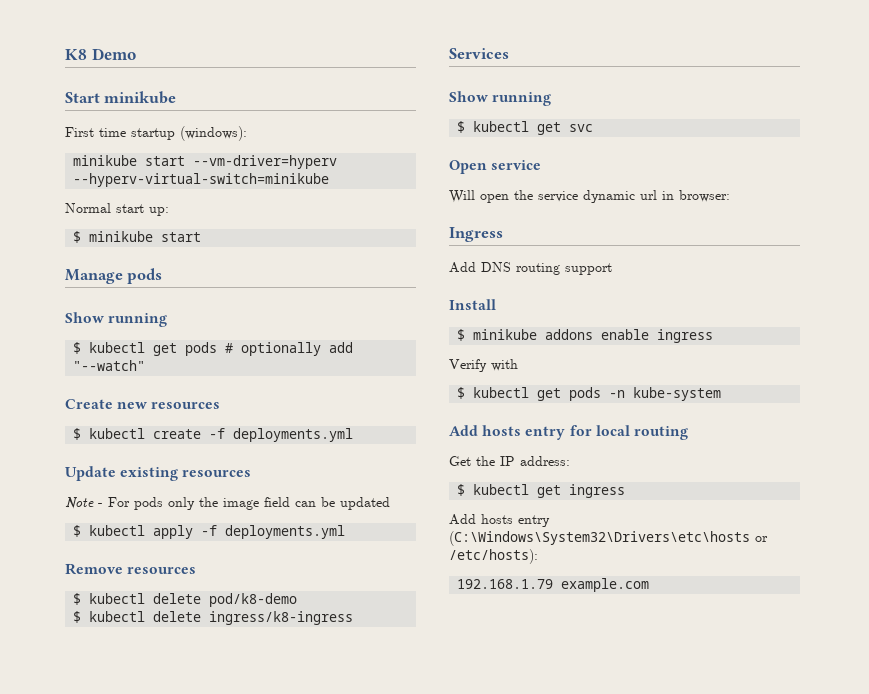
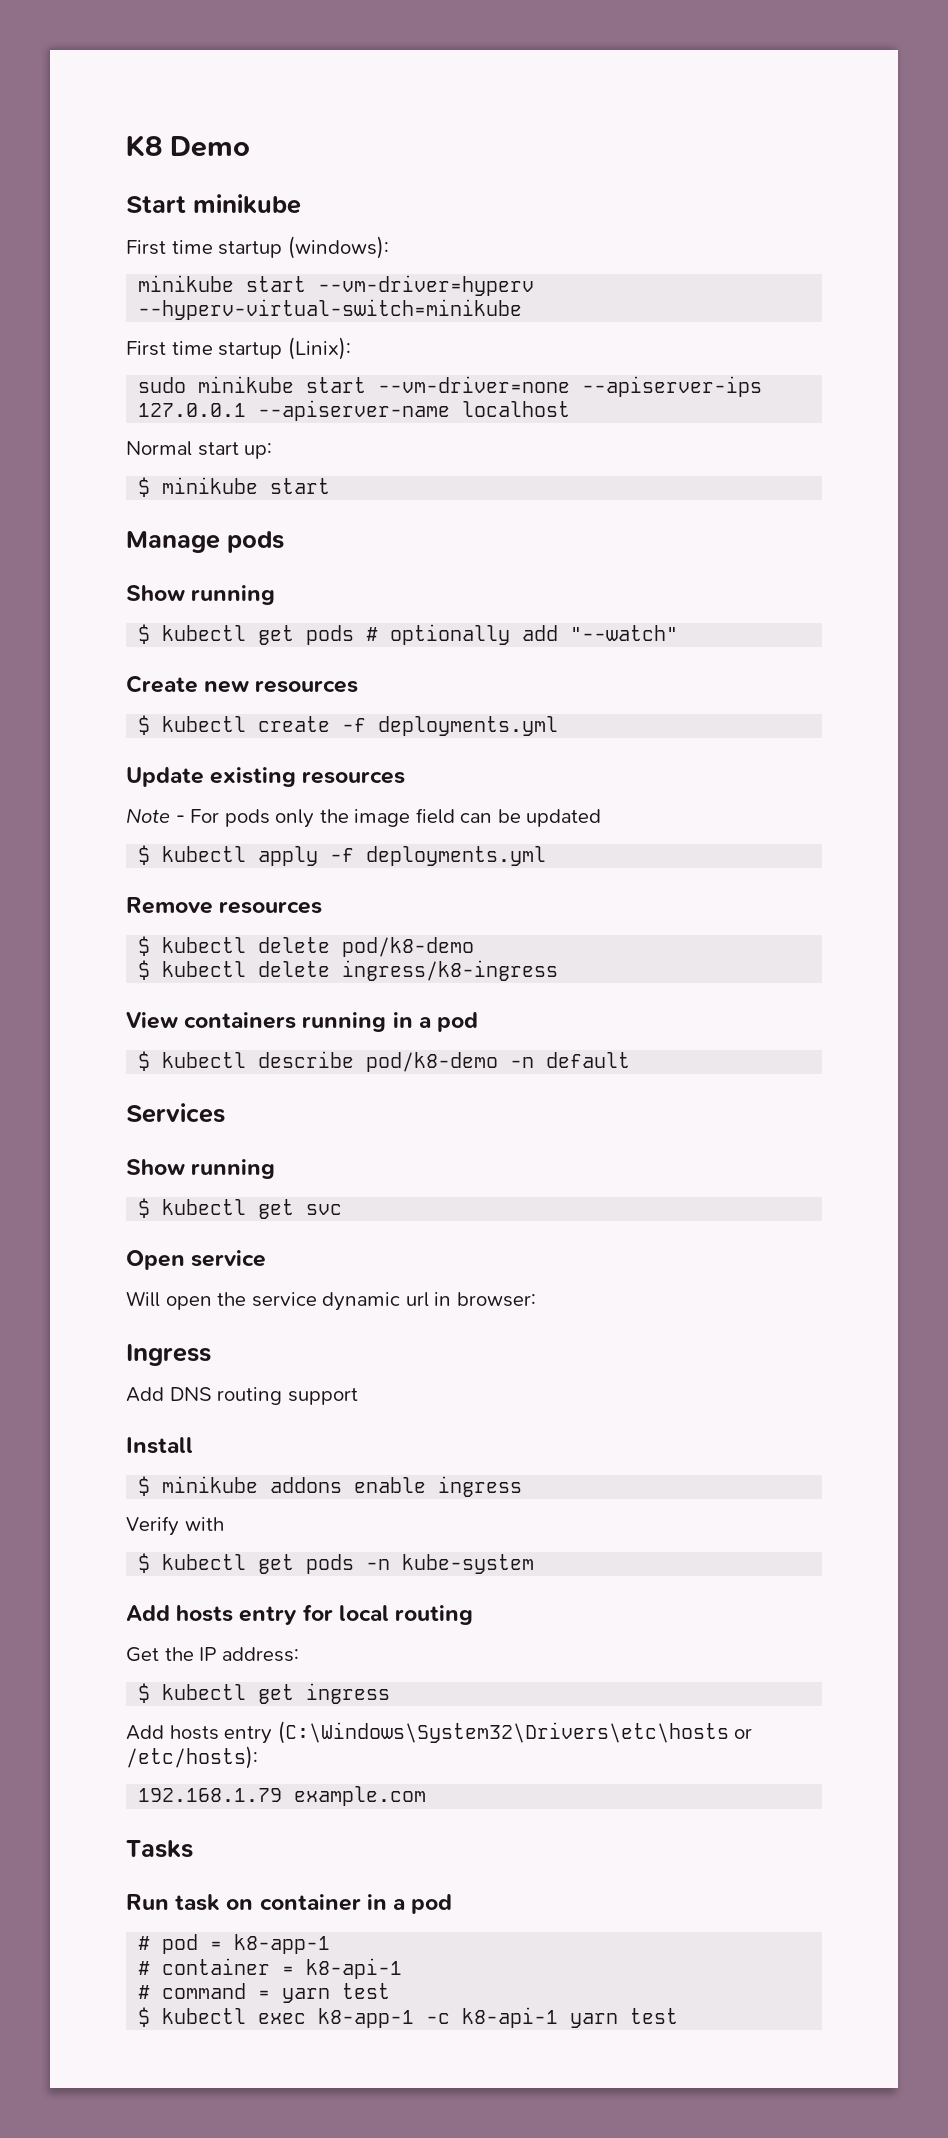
(330, 180) none -> [126,337,351,360] [138,376,763,397] [138,400,571,421] // First time startup (Linix): // sudo minikube start --vm-driver=none --apiserver-ips 127.0.0.1 --apiserver-name localhost
(354, 618) none -> [126,1012,479,1032] [138,1051,631,1072] // View containers running in a pod // $ kubectl describe pod/k8-demo -n default
(650, 585) none -> [126,1840,193,1858] [126,1894,453,1914] [138,1934,331,1954] [138,1958,403,1979] [138,1983,391,2003] [138,2007,679,2028] // Tasks // Run task on container in a pod // # pod = k8-app-1 // # container = k8-api-1 // # command = yarn test // $ kubectl exec k8-app-1 -c k8-api-1 yarn test

